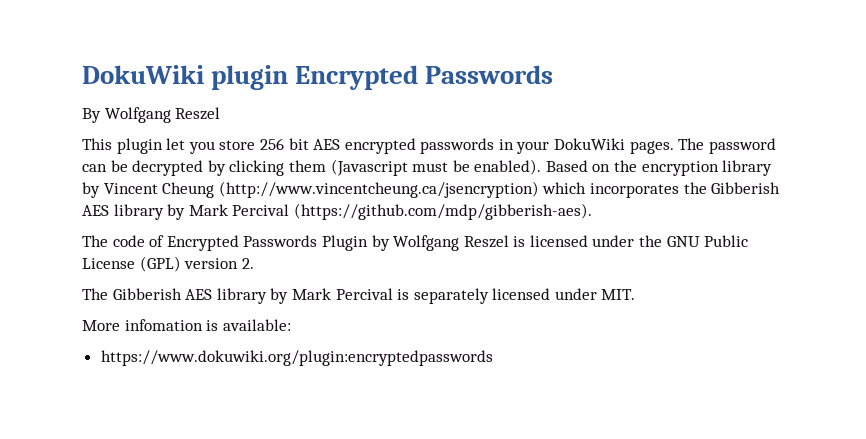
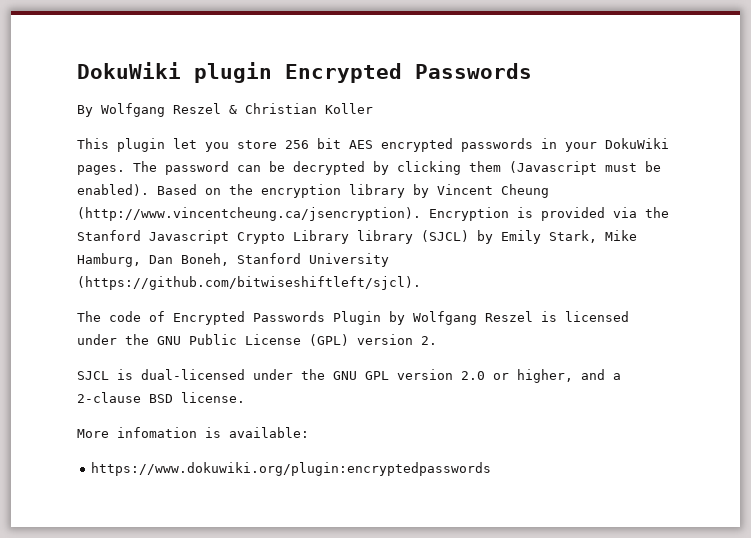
(221, 113) none -> [229,103,373,114] & Christian Koller
[218,181,781,198] [82,203,592,220] (http://www.vincentcheung.ca/jsencryption) which incorporates the Gibberish AES library by Mark Percival (https://github.com/mdp/gibberish-aes). -> [77,207,669,221] [77,230,637,244] [77,253,389,267] [77,276,421,290] (http://www.vincentcheung.ca/jsencryption). Encryption is provided via the Stanford Javascript Crypto Library library (SJCL) by Emily Stark, Mike Hamburg, Dan Boneh, Stanford University (https://github.com/bitwiseshiftleft/sjcl).
[82,288,636,304] The Gibberish AES library by Mark Percival is separately licensed under MIT. -> [77,369,621,383] [77,392,245,403] SJCL is dual-licensed under the GNU GPL version 2.0 or higher, and a 2-clause BSD license.

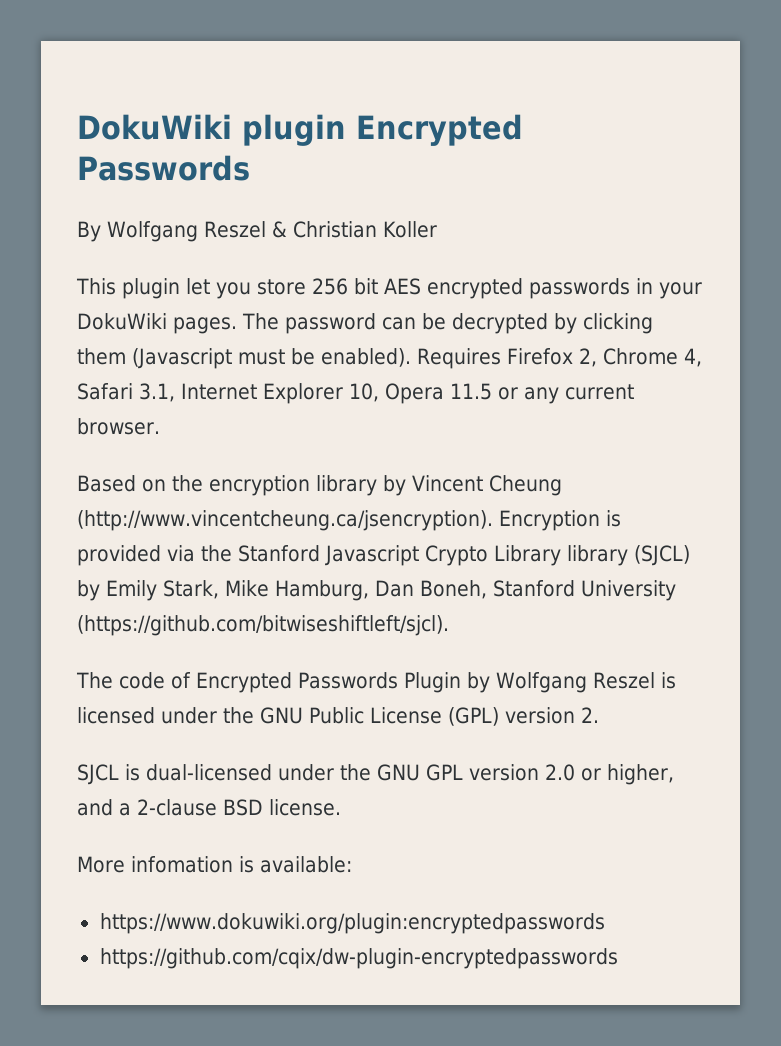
(149, 190) none -> [417,348,702,369] [77,383,634,404] [77,418,160,435] Requires Firefox 2, Chrome 4, Safari 3.1, Internet Explorer 10, Opera 11.5 or any current browser. //
(492, 469) none -> [99,948,618,969] // https://github.com/cqix/dw-plugin-encryptedpasswords

